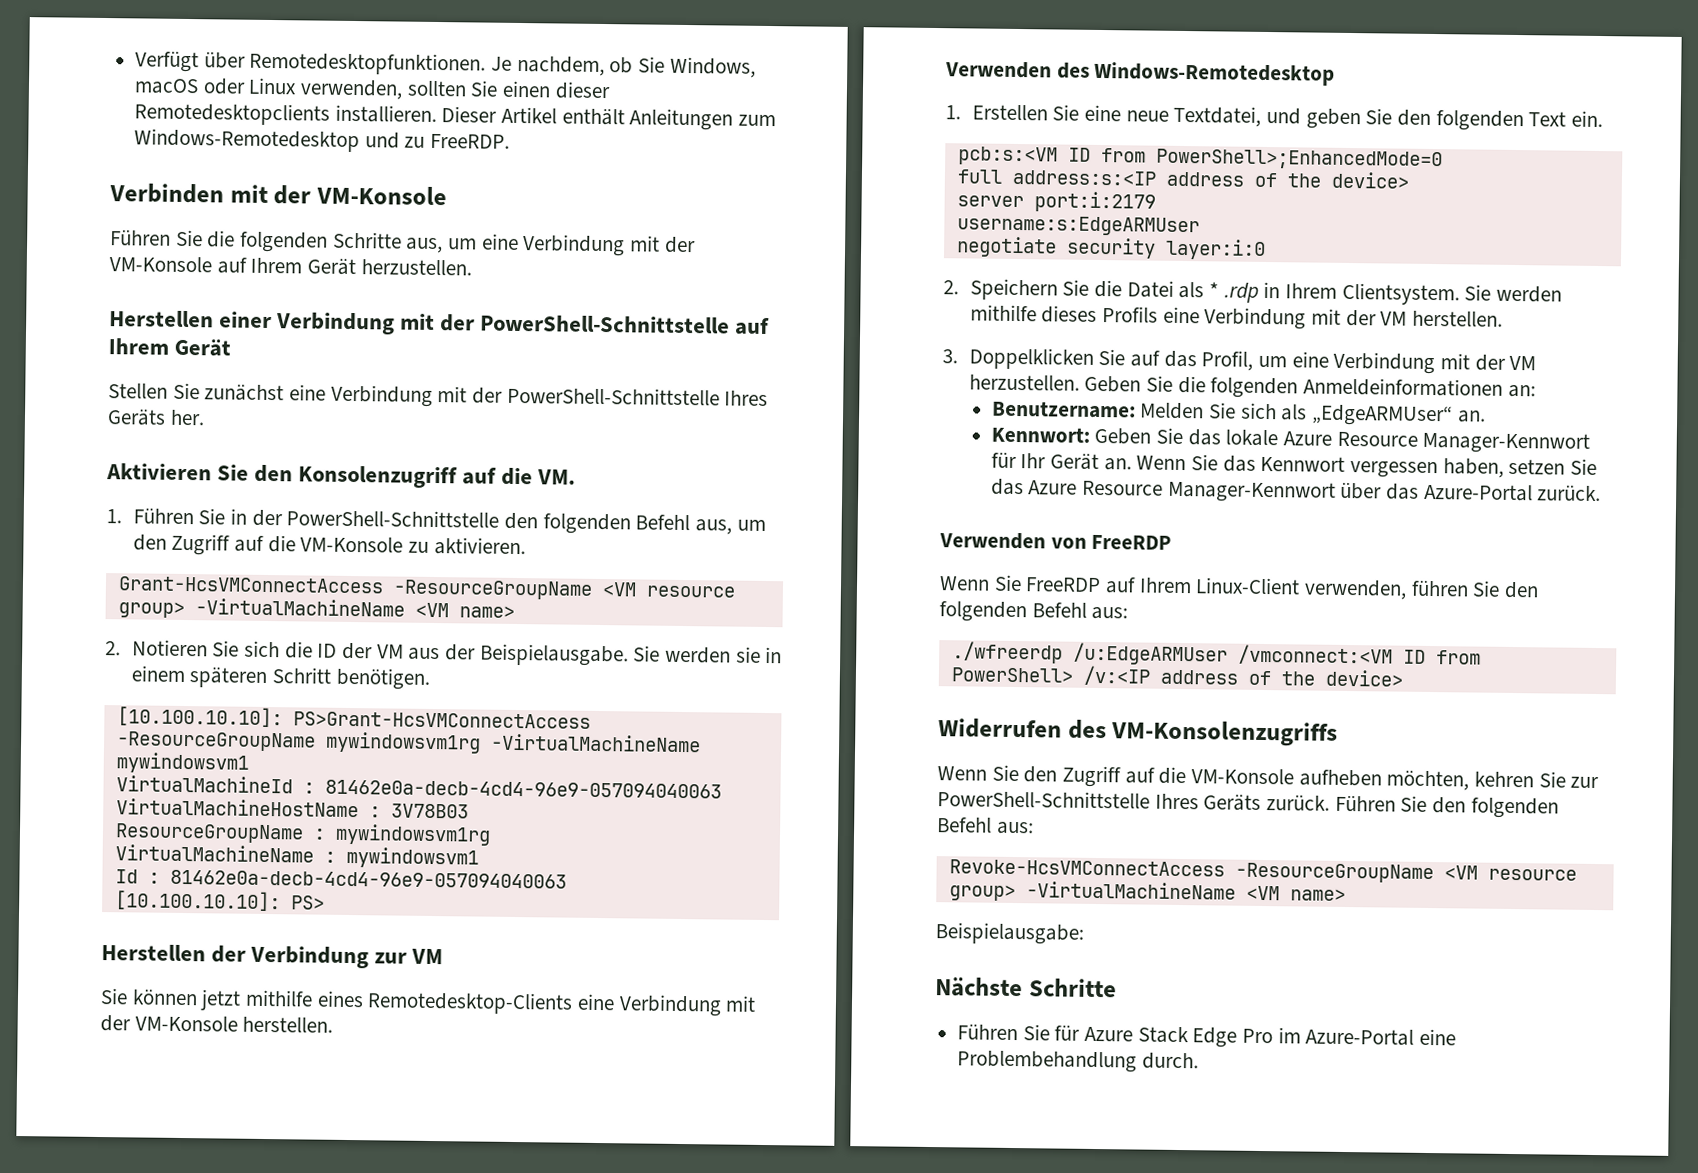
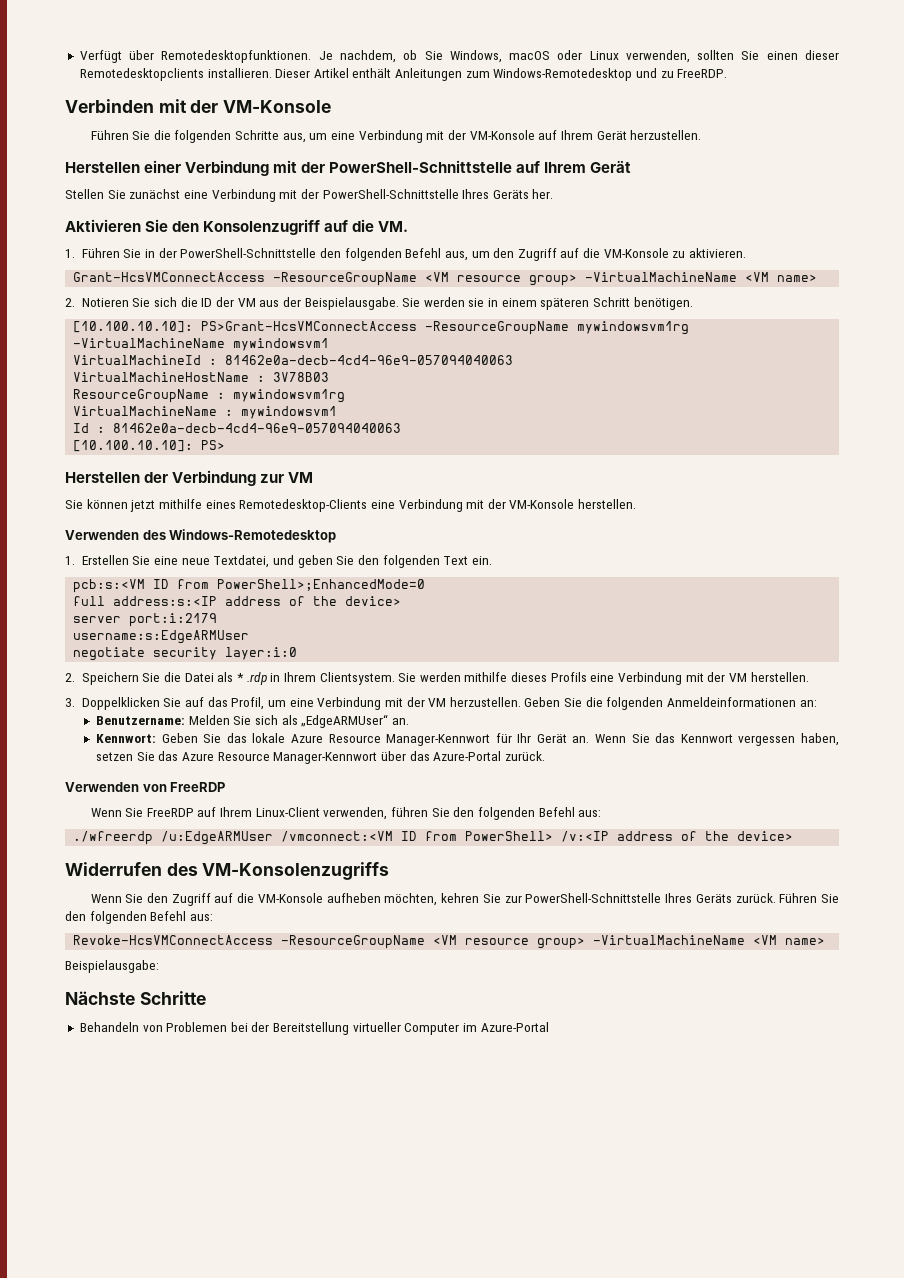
[957,1023,1457,1048] [957,1050,1199,1073] Führen Sie für Azure Stack Edge Pro im Azure-Portal eine Problembehandlung durch. -> [79,1022,549,1035] Behandeln von Problemen bei der Bereitstellung virtueller Computer im Azure-Portal

